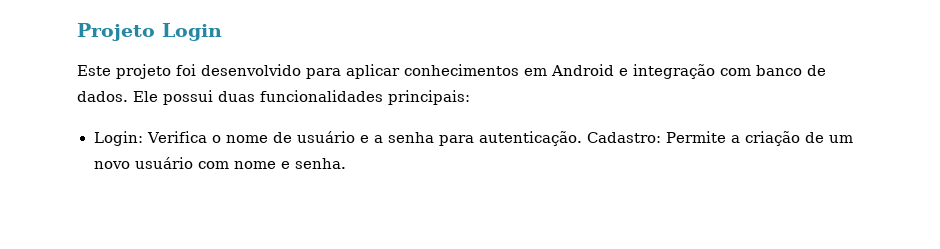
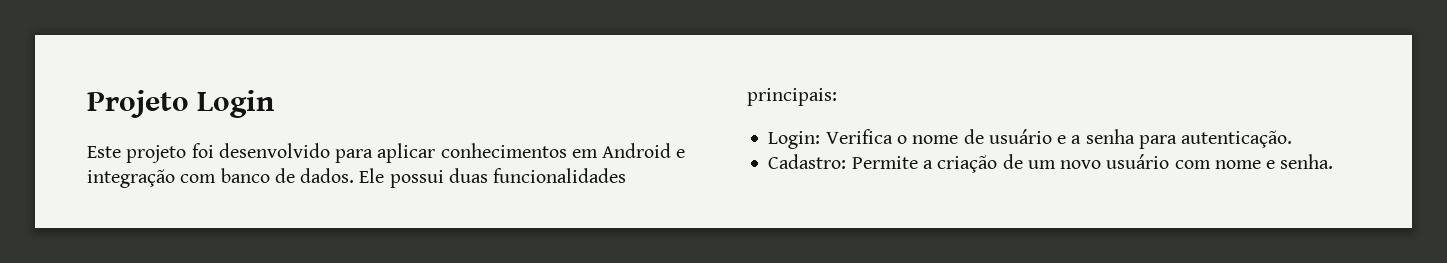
(583, 138) none -> (1293, 139) //

